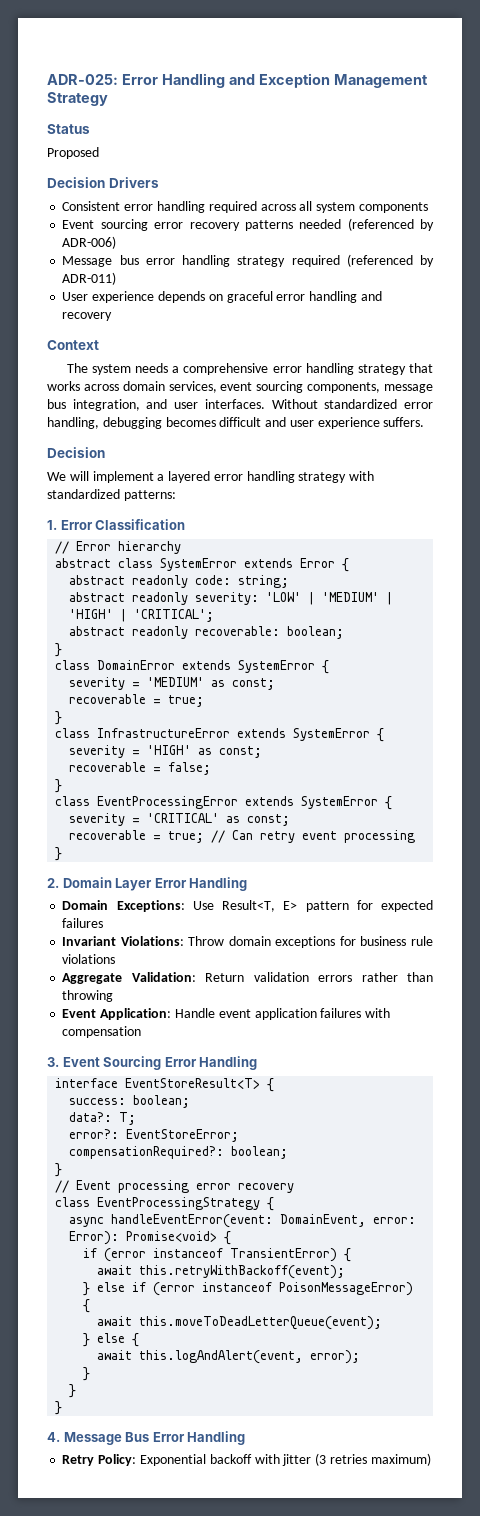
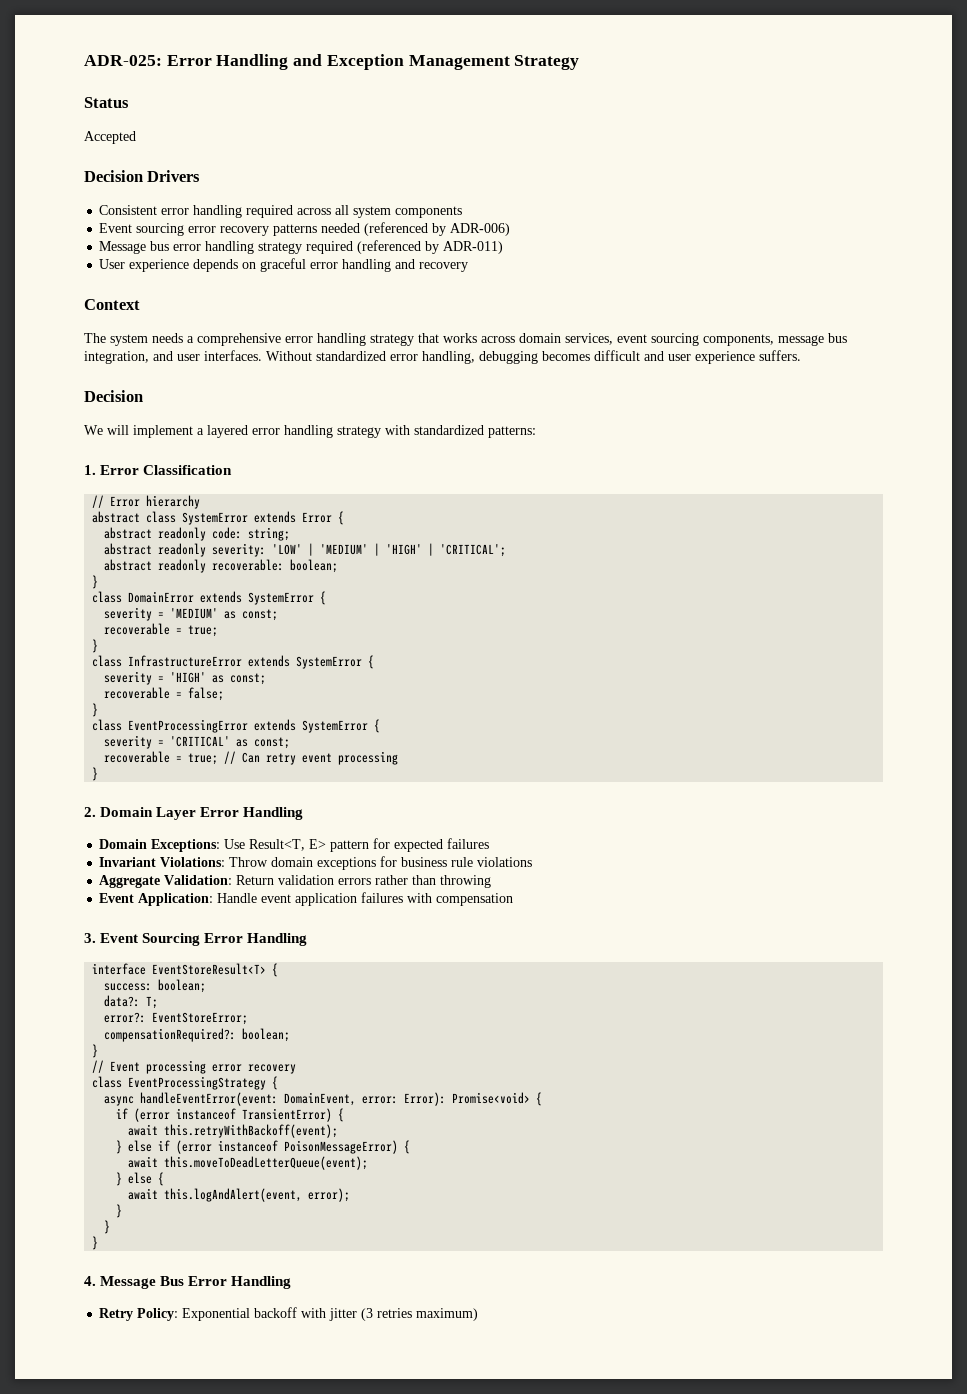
[47,147,99,159] Proposed -> [84,131,136,144] Accepted

